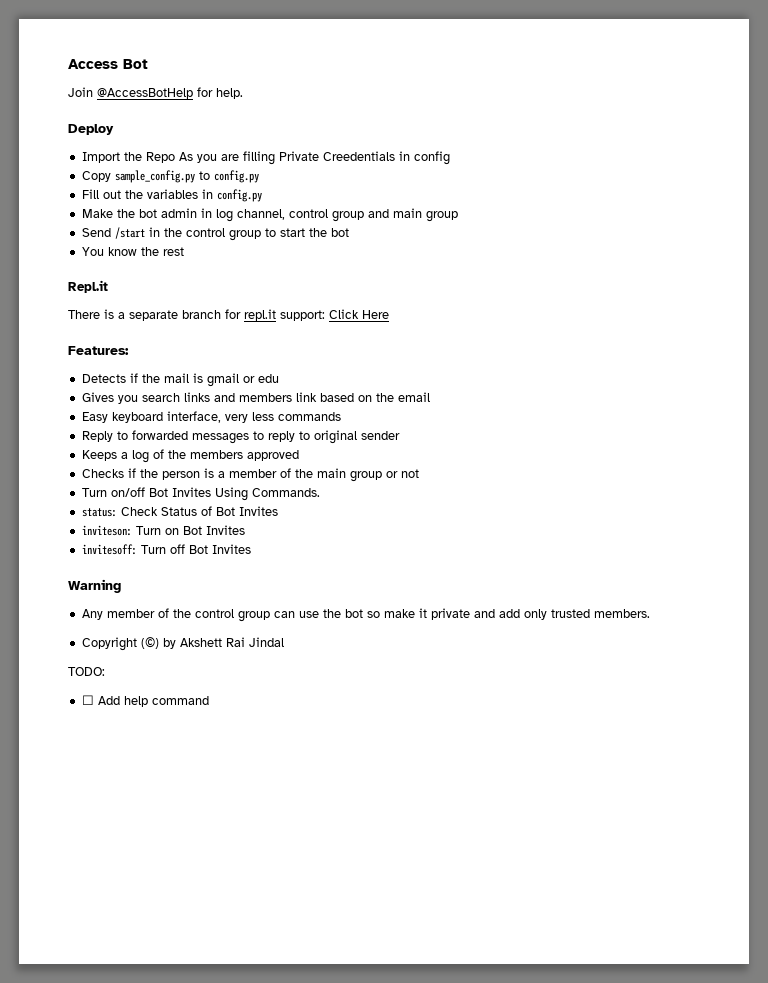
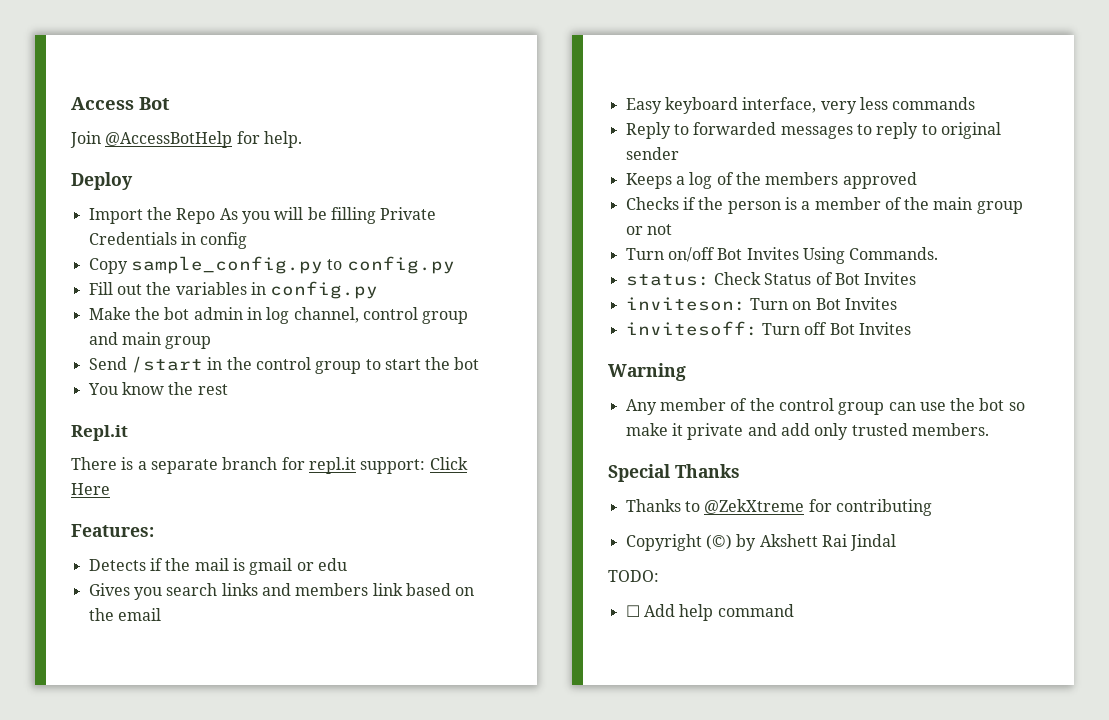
[220,154,239,161] are -> [274,207,327,220] will be
[322,151,395,161] Creedentials -> [88,232,177,245] Credentials
(650, 613) none -> [608,464,740,482] [625,499,932,516] // Special Thanks // Thanks to @ZekXtreme for contributing

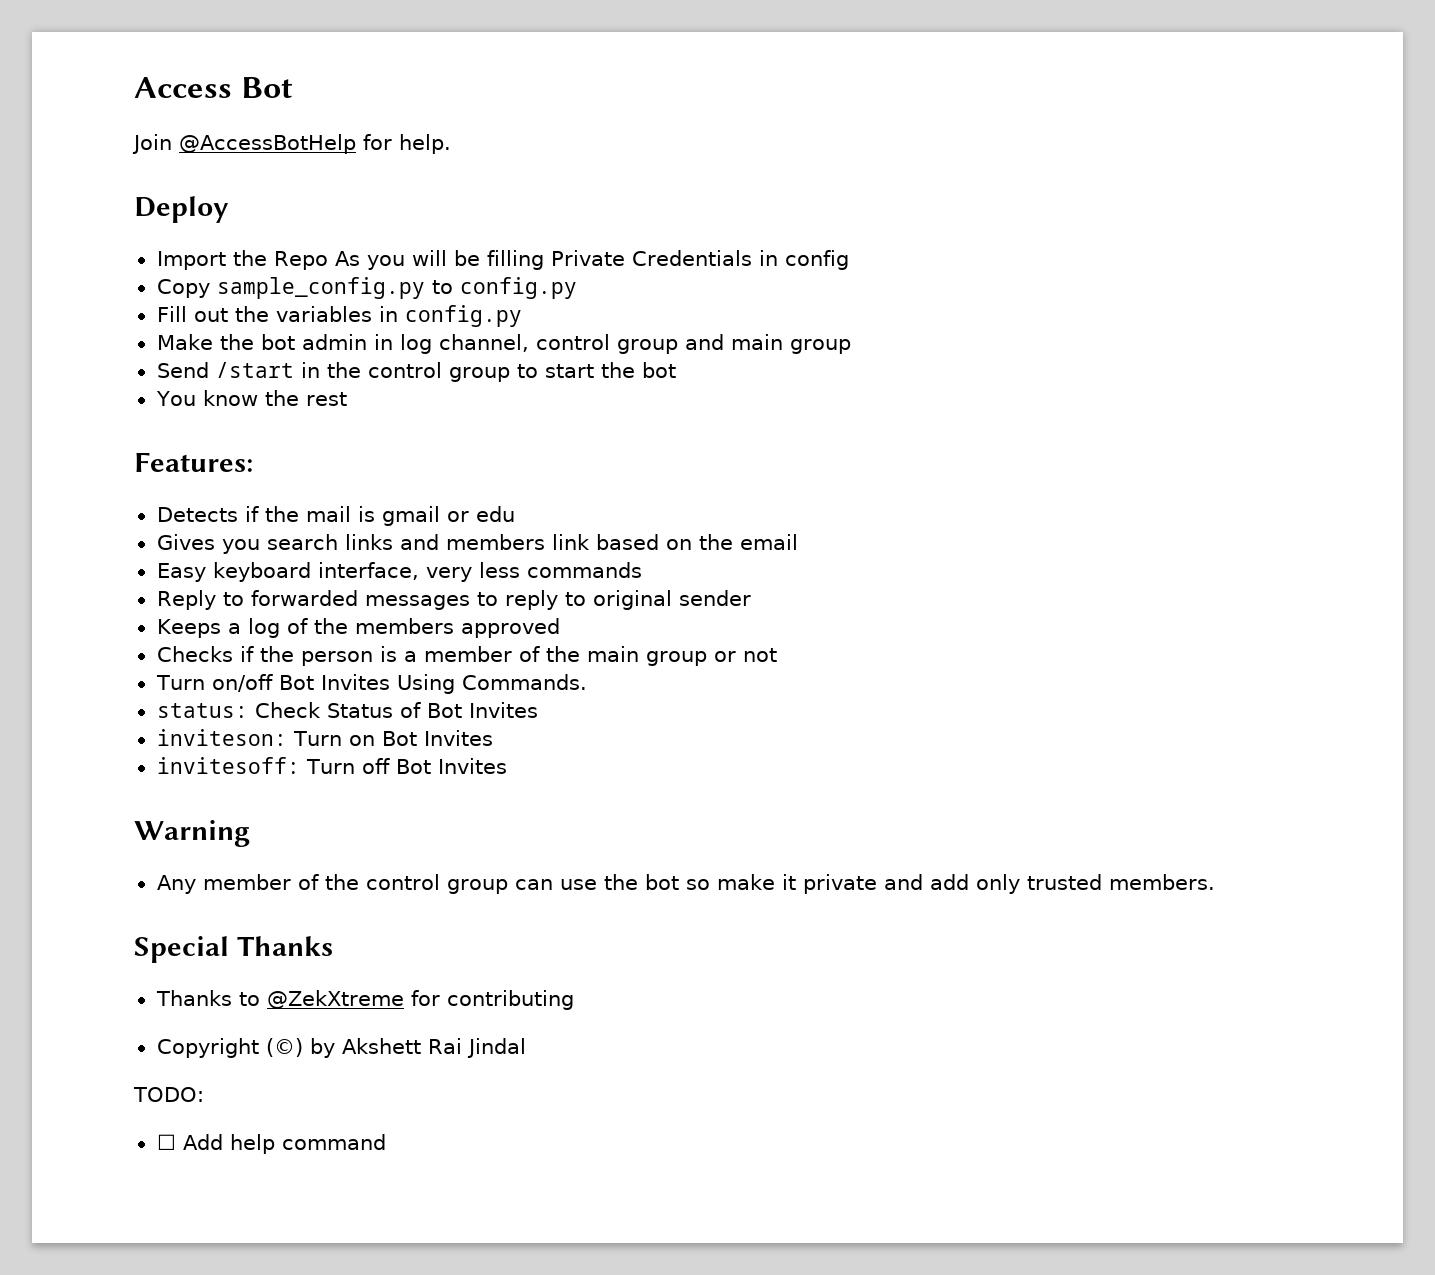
[71,425,128,441] [71,457,468,474] [71,483,110,495] // Repl.it // There is a separate branch for repl.it support: Click Here -> (347, 399) none

